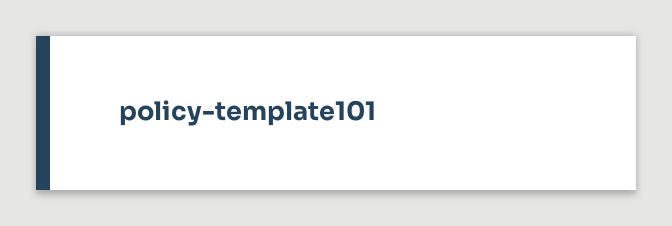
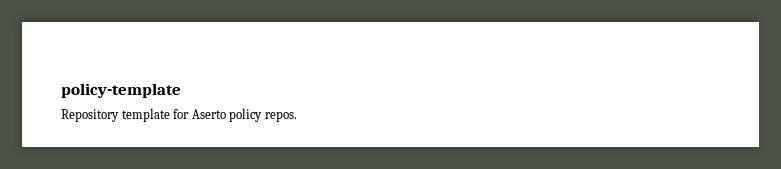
[119,100,376,126] policy-template101 -> [61,83,181,98] [61,108,297,122] policy-template // Repository template for Aserto policy repos.

